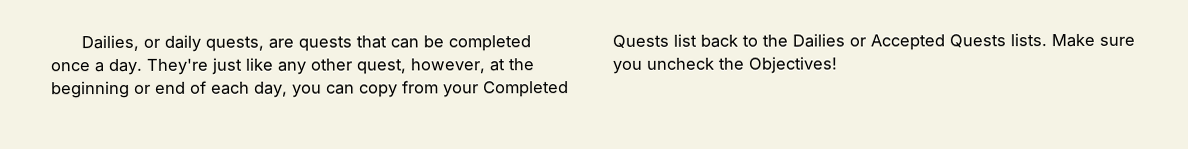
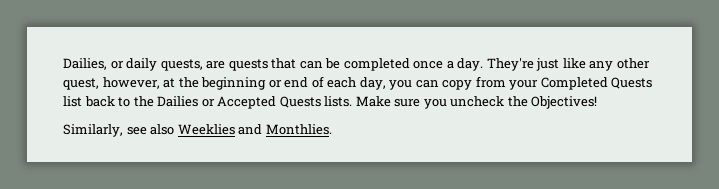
(837, 65) none -> [63,124,332,137] // Similarly, see also Weeklies and Monthlies.

